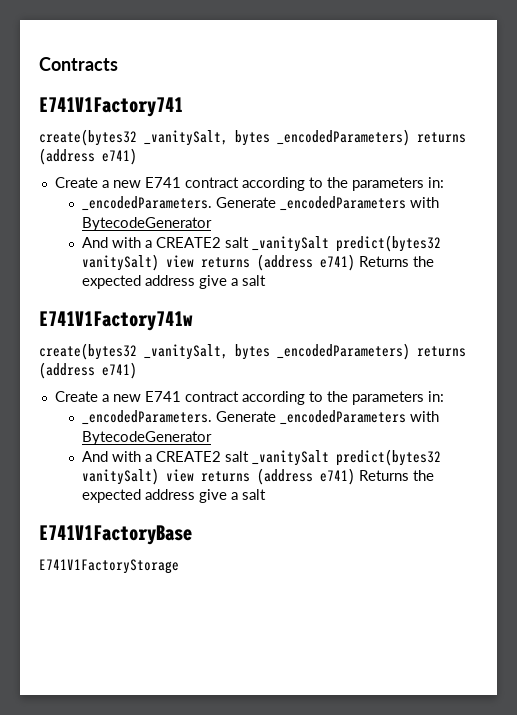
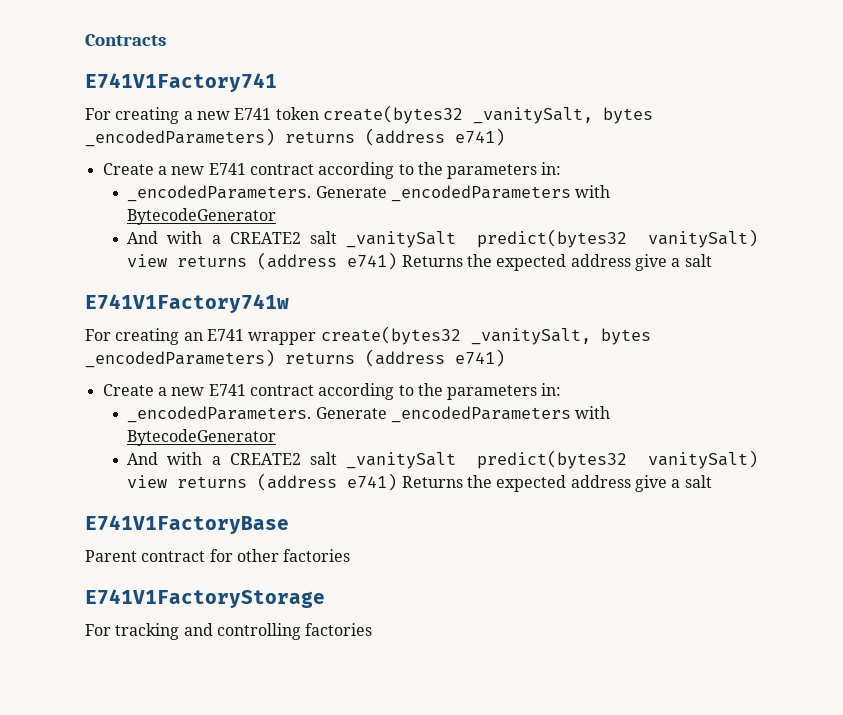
(183, 107) none -> [85,107,319,124] For creating a new E741 token
(193, 321) none -> [85,328,317,345] For creating an E741 wrapper
[39,559,179,574] E741V1FactoryStorage -> [85,549,351,562] [85,589,325,608] [85,623,373,640] Parent contract for other factories // E741V1FactoryStorage // For tracking and controlling factories

